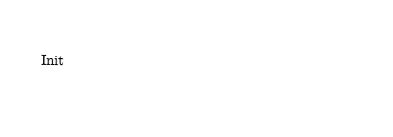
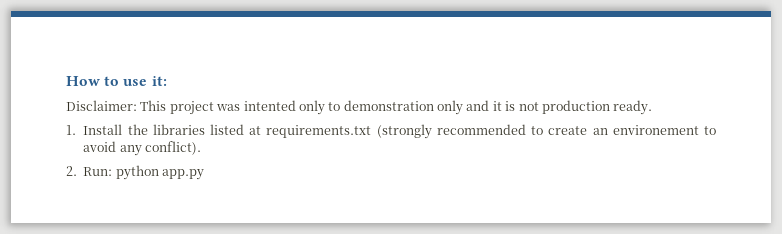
[41,54,65,66] Init -> [66,76,167,86] [66,100,653,115] [66,124,716,139] [83,141,202,156] [66,165,205,180] How to use it: // Disclaimer: This project was intented only to demonstration only and it is not production ready. // 1. Install the libraries listed at requirements.txt (strongly recommended to create an environement to avoid any conflict). // 2. Run: python app.py

